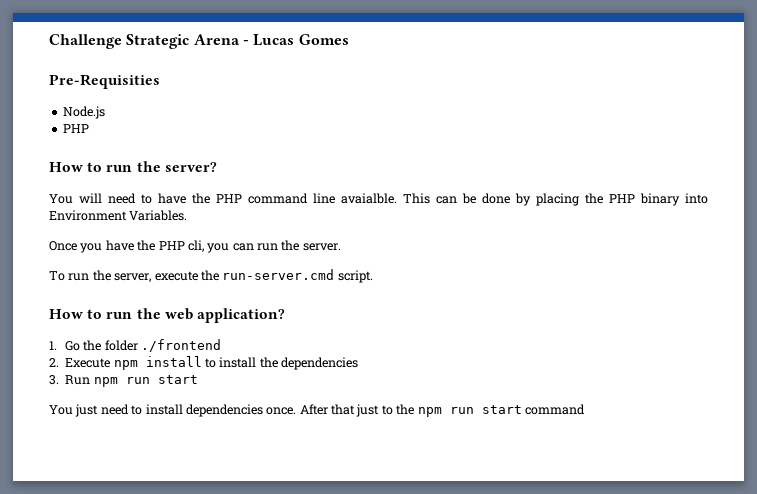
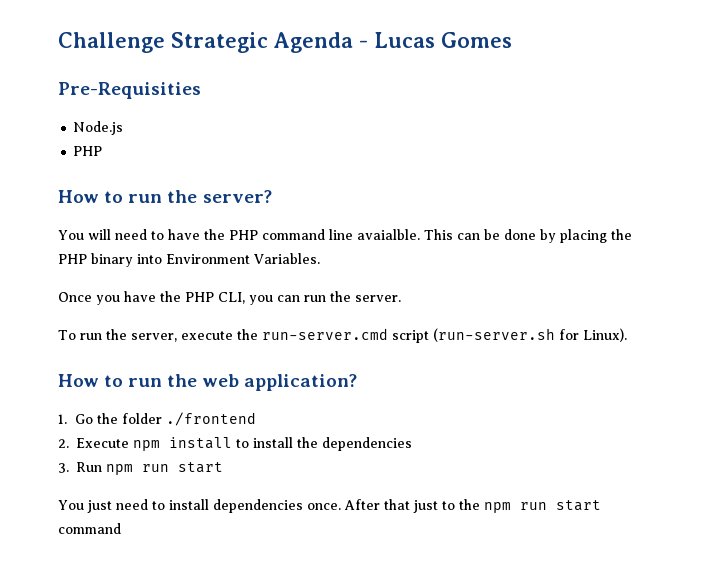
[193,34,240,45] Arena -> [274,32,353,53] Agenda
[187,240,204,252] cli, -> [218,292,245,304] CLI,
[337,270,373,283] script. -> [391,328,627,343] script (run-server.sh for Linux).

